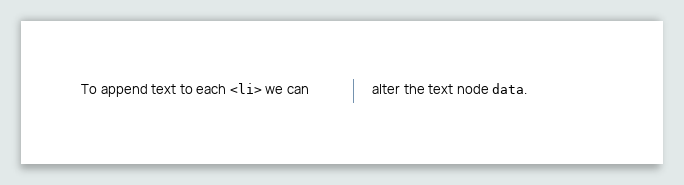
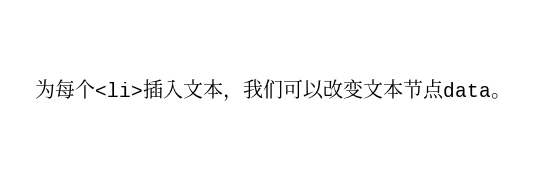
[81,83,528,97] To append text to each <li> we can alter the text node data. -> [35,79,511,102] 为每个<li>插入文本，我们可以改变文本节点data。

